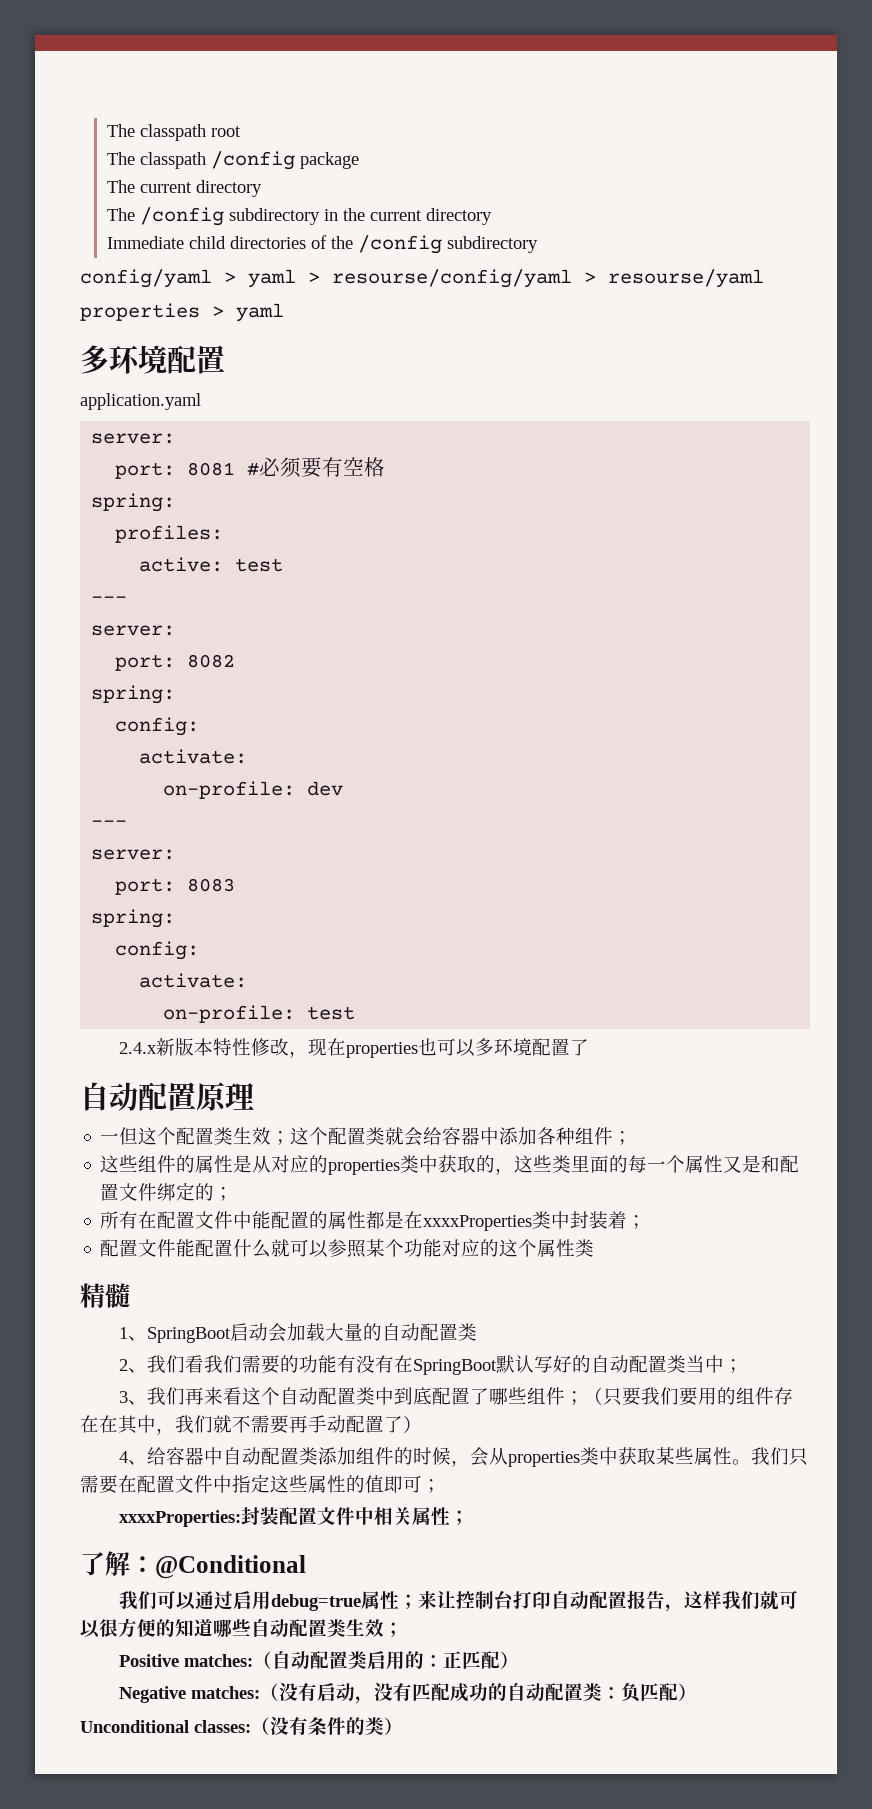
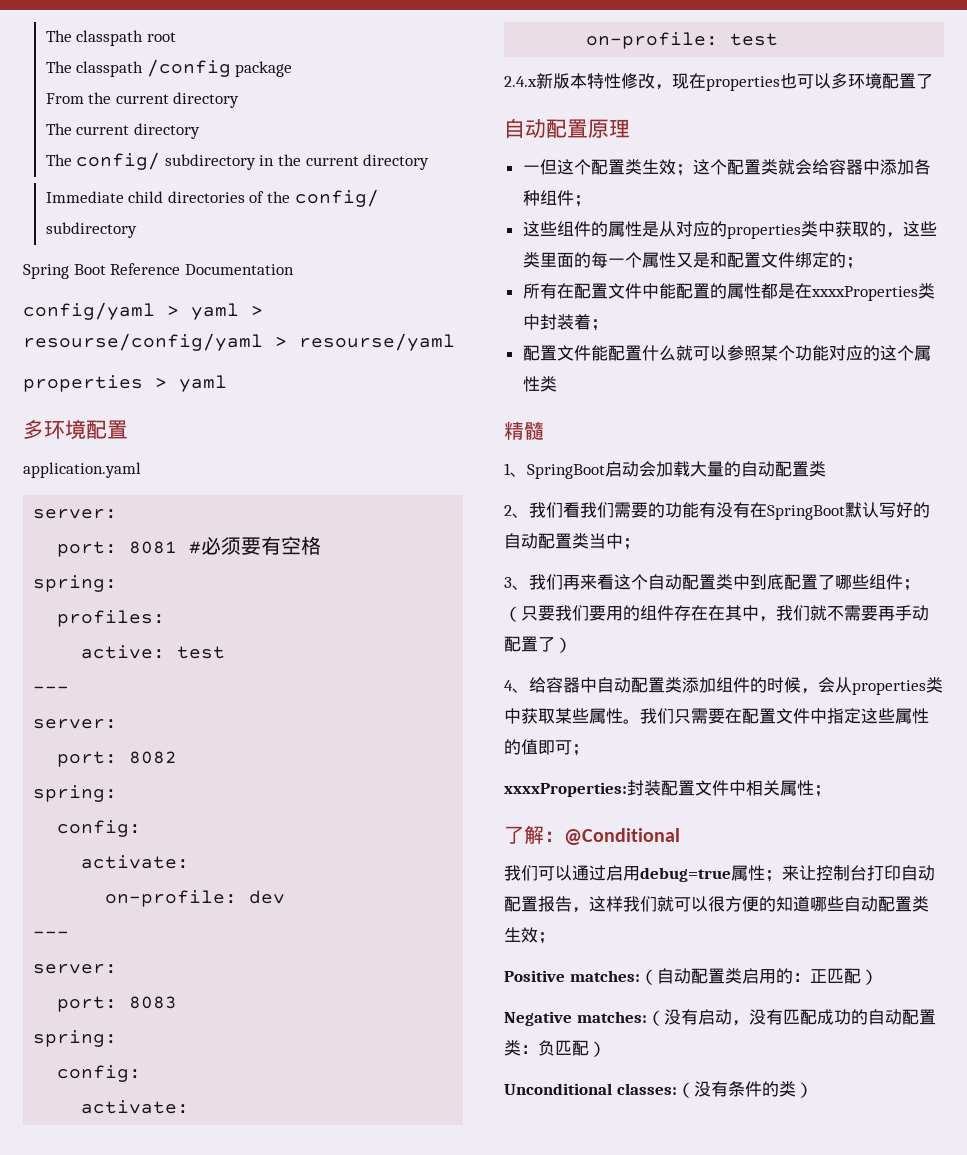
(359, 160) none -> [45,92,240,108] // From the current directory
[139,207,224,226] /config -> [76,152,161,170] config/
[357,235,538,254] /config subdirectory -> [294,189,379,207] [45,222,137,238] [23,263,294,279] config/ subdirectory // Spring Boot Reference Documentation

